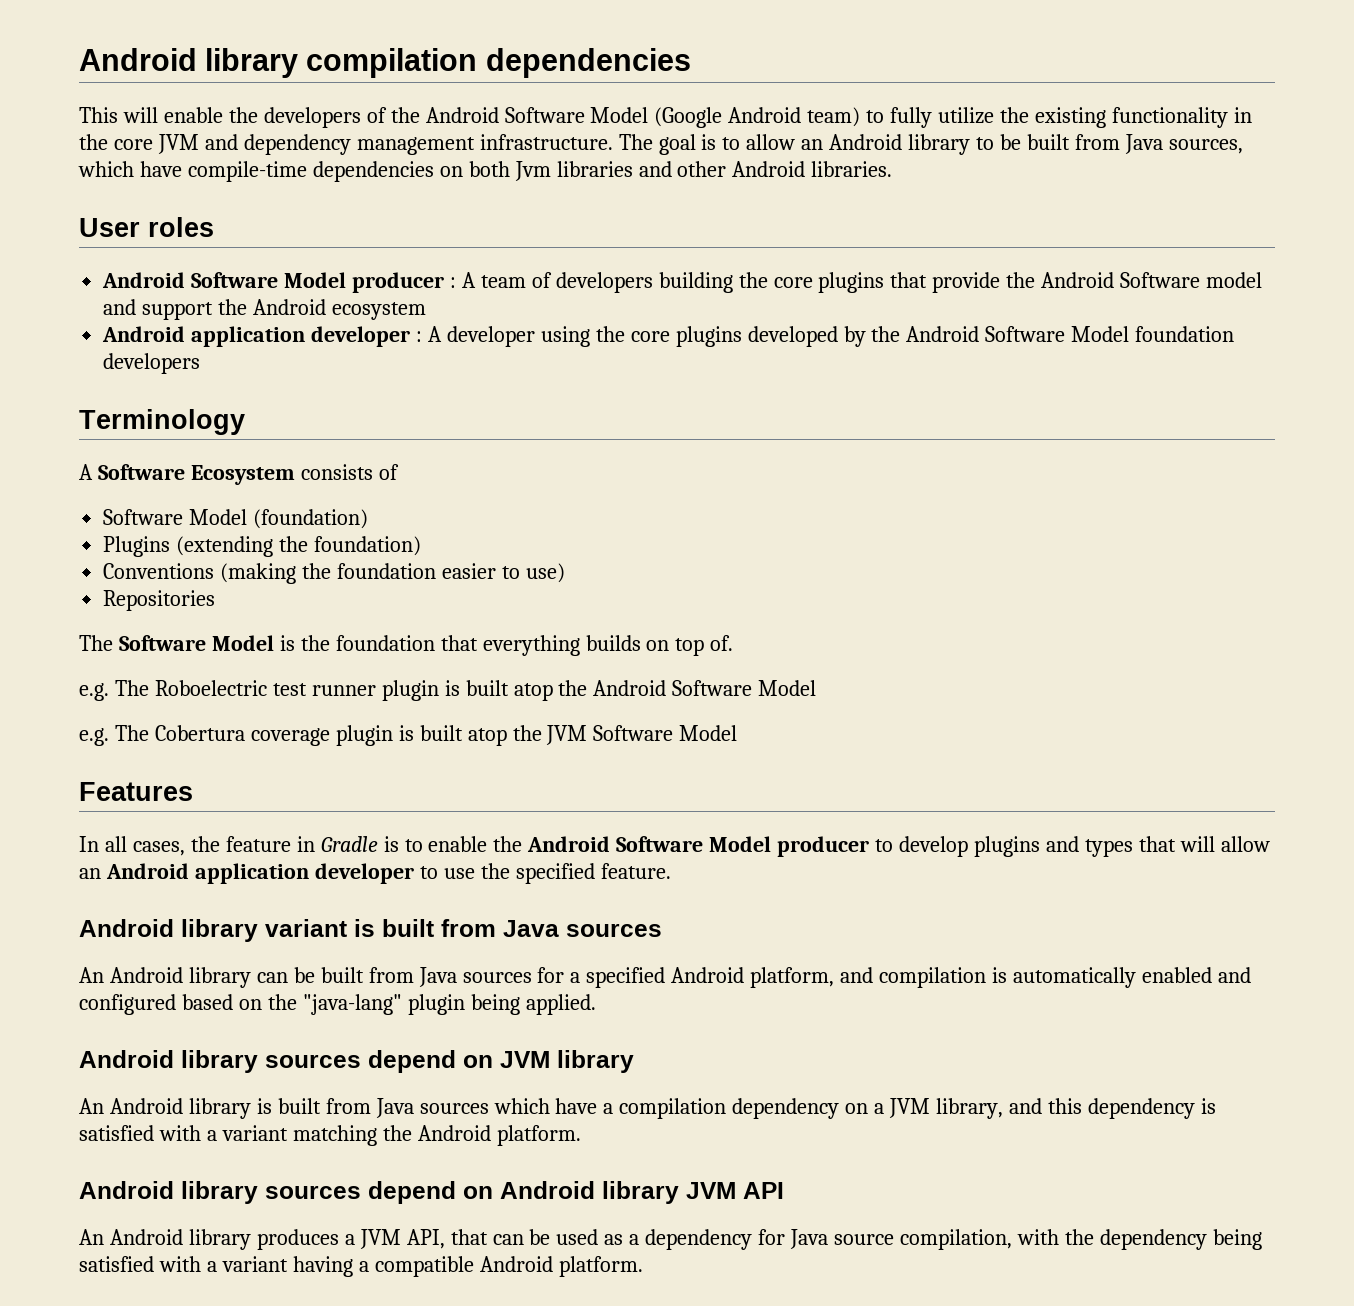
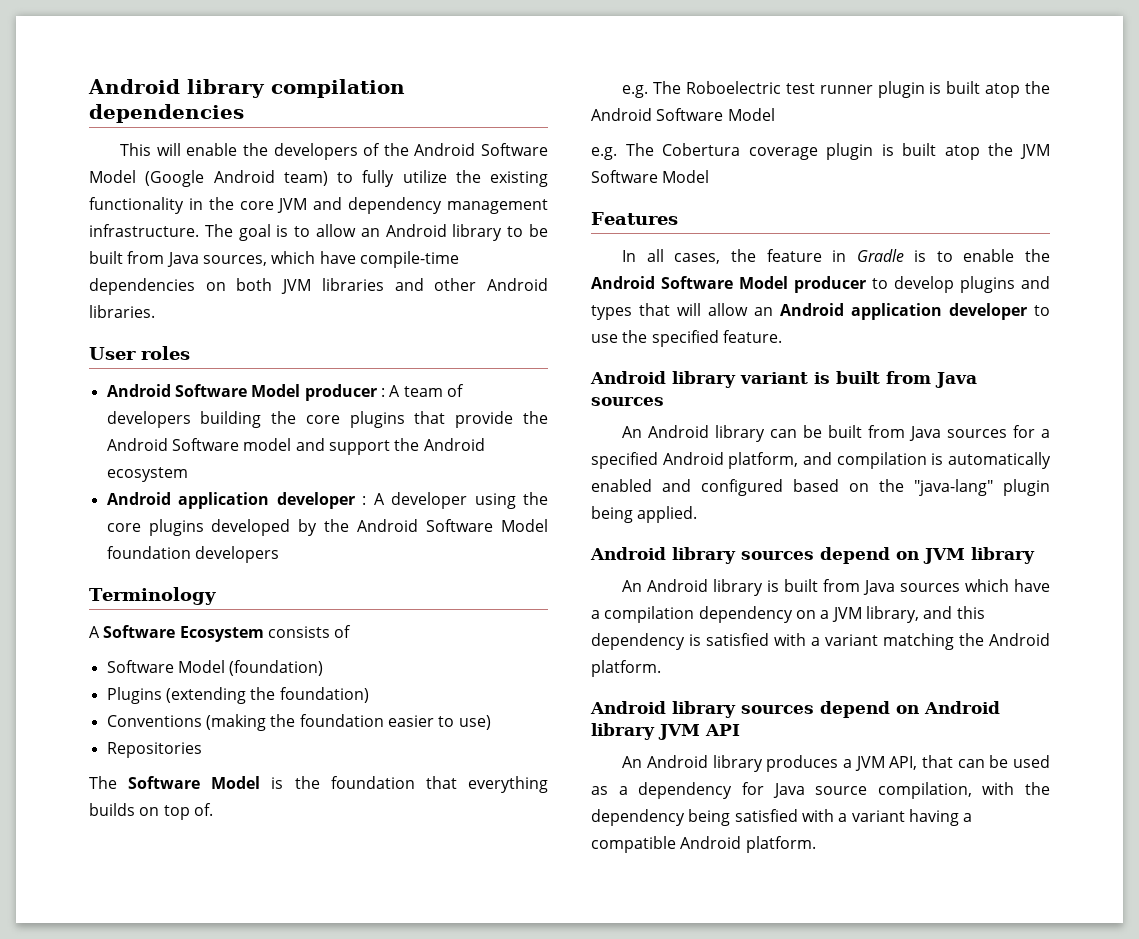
[514,161,551,181] Jvm -> [281,279,312,294] JVM

